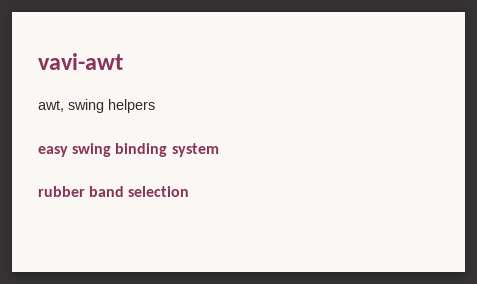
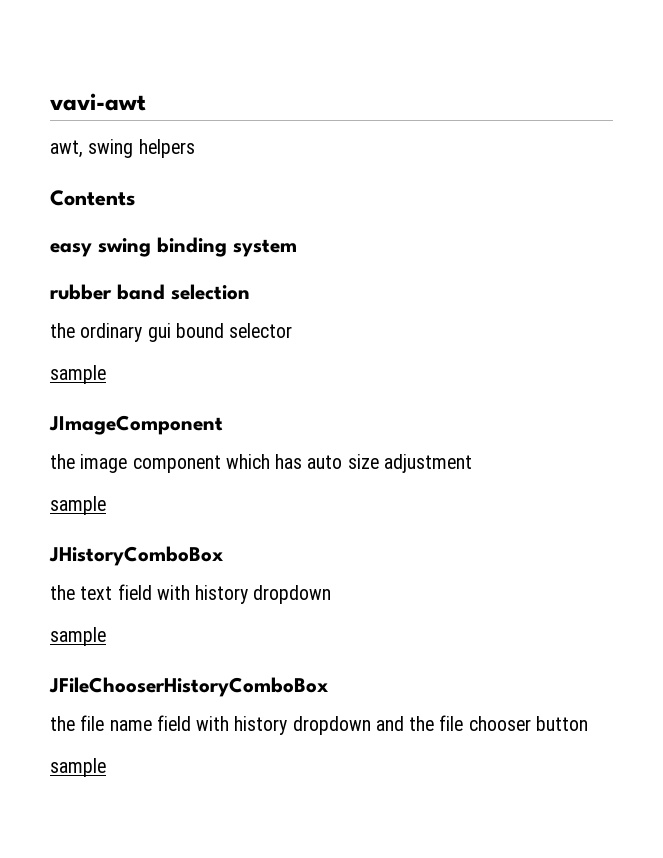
(155, 106) none -> [50,190,135,206] // Contents
(190, 191) none -> [50,323,293,342] [50,365,106,384] [49,415,223,435] [50,454,472,473] [50,496,106,515] [49,546,223,566] [50,584,332,604] [50,627,106,646] [49,677,328,697] [50,715,588,735] [50,758,106,777] // the ordinary gui bound selector // sample // JImageComponent // the image component which has auto size adjustment // sample // JHistoryComboBox // the text field with history dropdown // sample // JFileChooserHistoryComboBox // the file name field with history dropdown and the file chooser button // sample

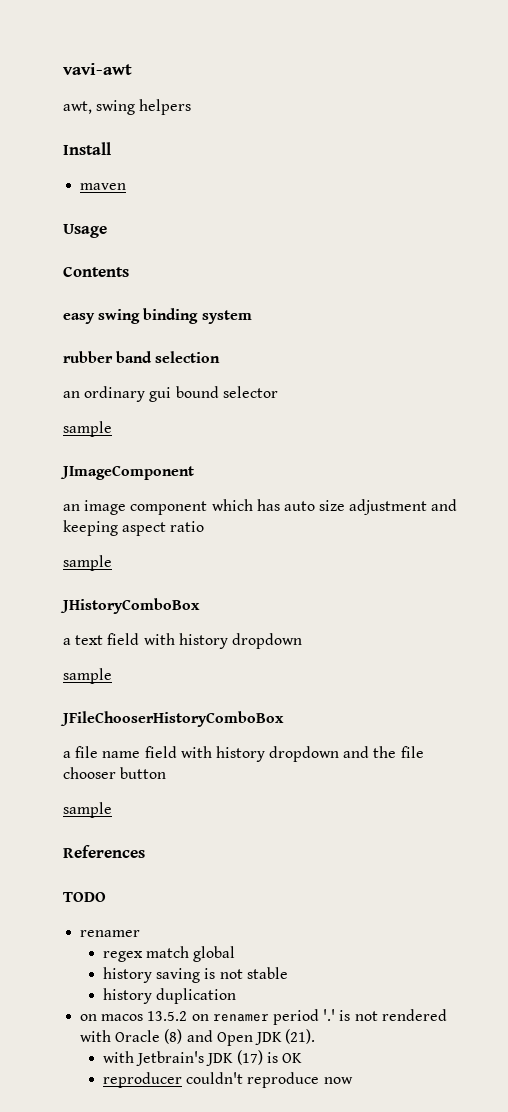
(195, 148) none -> [63,142,111,155] [80,183,127,190] [63,224,107,238] // Install // maven // Usage
[50,323,75,338] the -> [63,391,80,398] an
[50,454,75,469] the -> [63,504,80,511] an
(472, 463) none -> [431,499,458,511] [63,520,205,536] and keeping aspect ratio
[50,585,75,600] the -> [63,638,71,645] a
[50,716,75,731] the -> [63,751,71,758] a
(106, 767) none -> [63,845,145,858] [63,892,106,902] [80,930,141,937] [102,946,236,962] [102,967,288,983] [102,988,237,1004] [80,1009,447,1025] [80,1029,316,1046] [102,1050,302,1066] [102,1072,353,1088] // References // TODO // renamer // regex match global // history saving is not stable // history duplication // on macos 13.5.2 on renamer period '.' is not rendered with Oracle (8) and Open JDK (21). // with Jetbrain's JDK (17) is OK // reproducer couldn't reproduce now

